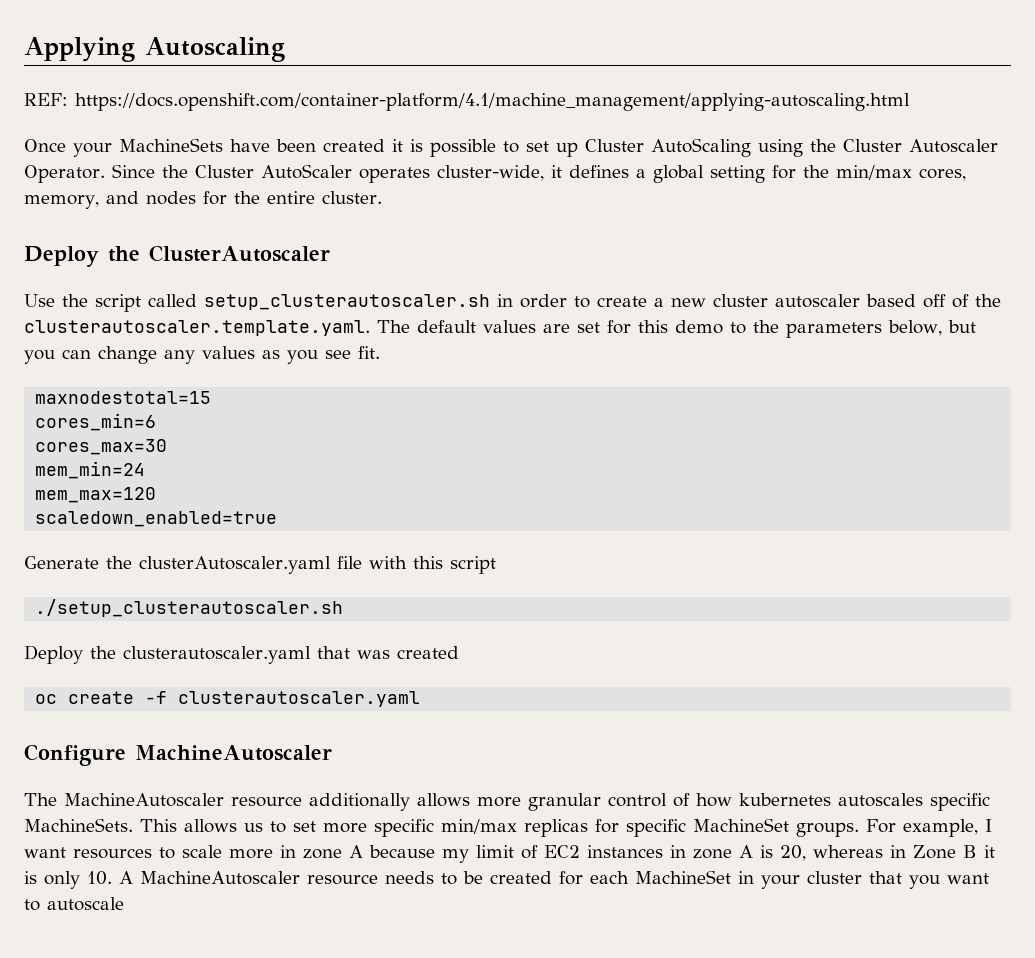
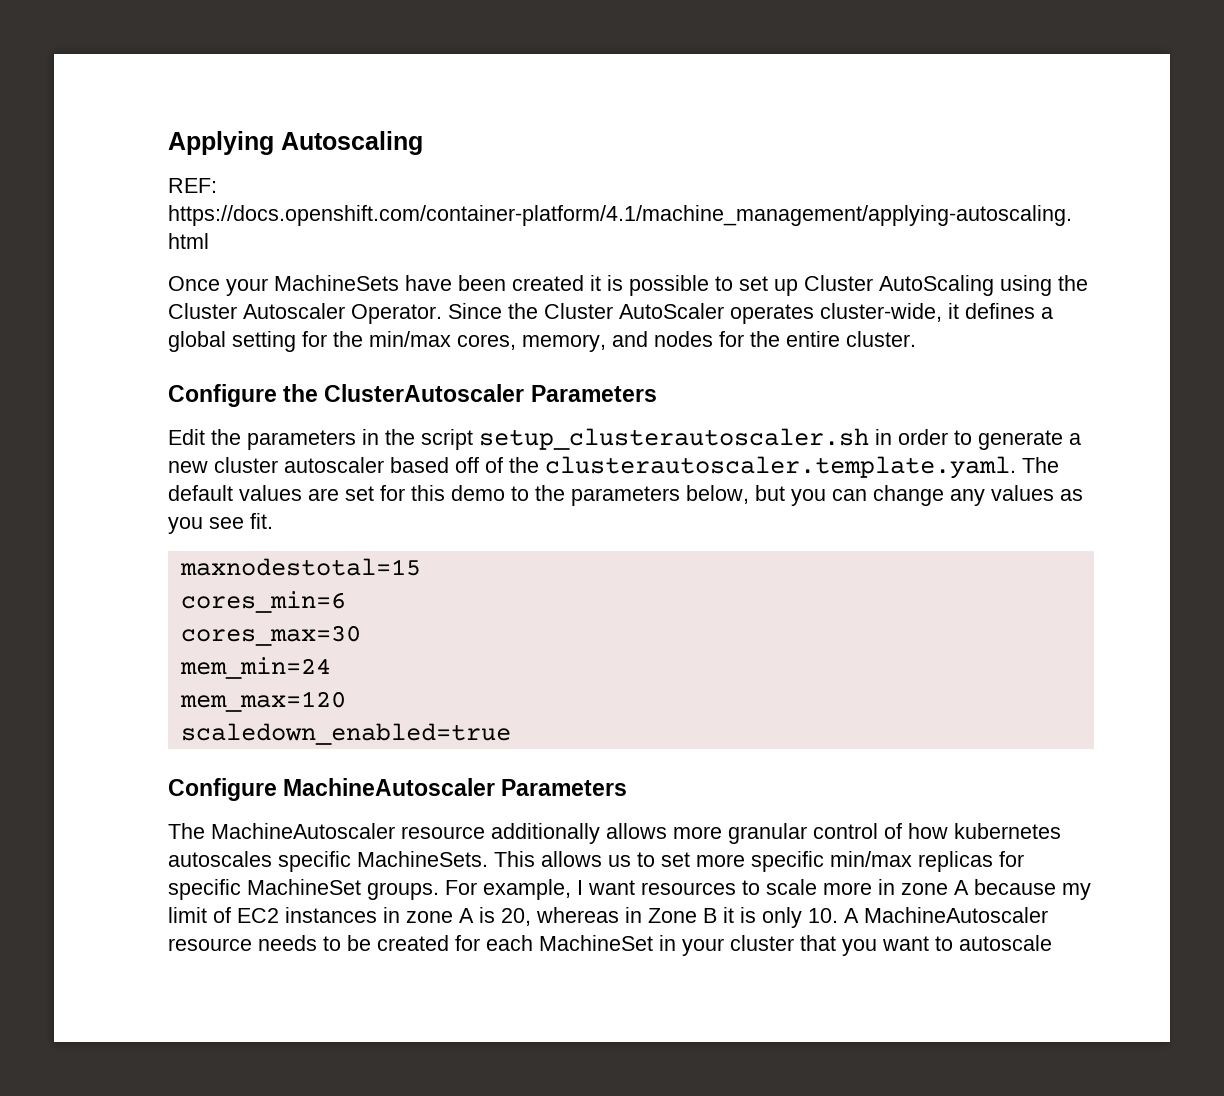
[24,246,99,267] Deploy -> [168,384,277,407] Configure
[24,294,55,307] // Use -> [530,385,657,402] [168,429,379,450] Parameters // Edit the parameters in
[148,294,197,307] called -> (473, 439) none
[597,296,647,307] create -> [978,430,1063,450] generate
[24,556,496,574] [35,599,344,617] [24,645,459,664] [35,691,421,707] // Generate the clusterAutoscaler.yaml file with this script // ./setup_clusterautoscaler.sh // Deploy the clusterautoscaler.yaml that was created // oc create -f clusterautoscaler.yaml -> (511, 734) none
(332, 753) none -> [501,779,628,796] Parameters

